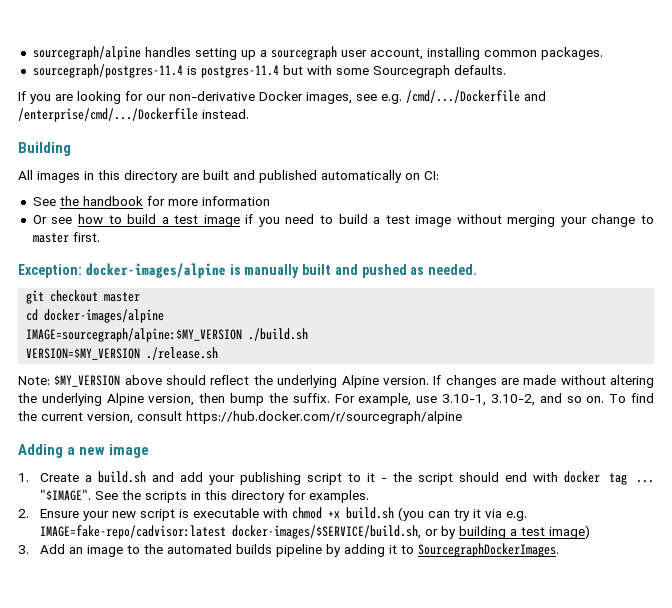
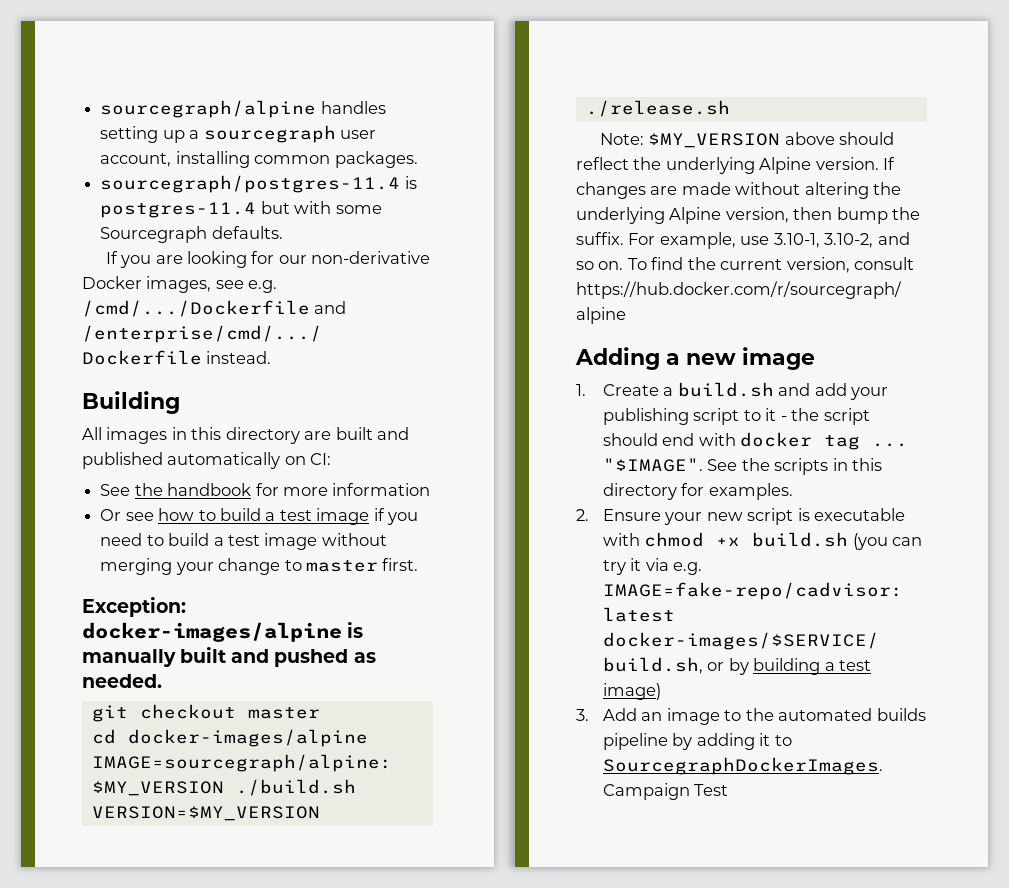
(559, 550) none -> [602,783,729,800] Campaign Test

